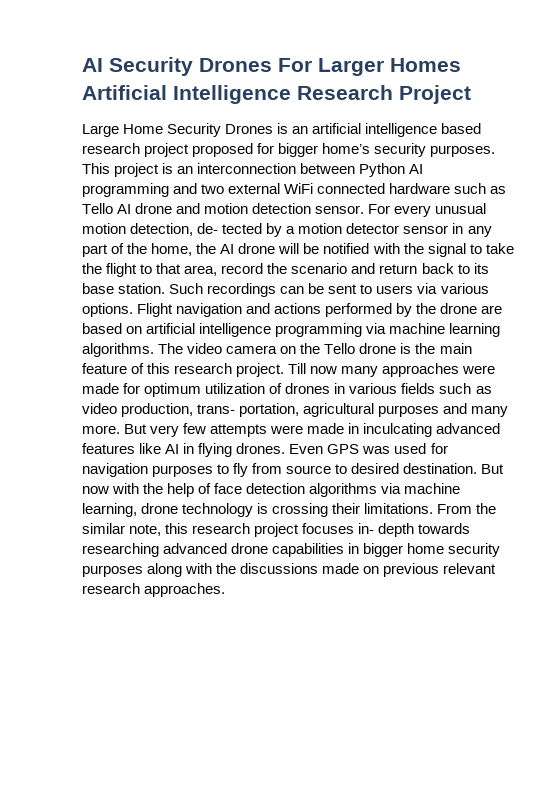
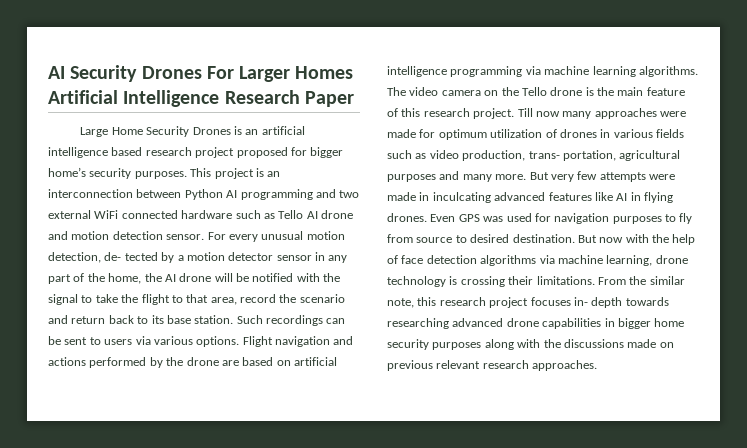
[399,85,471,104] Project -> [304,91,354,107] Paper

